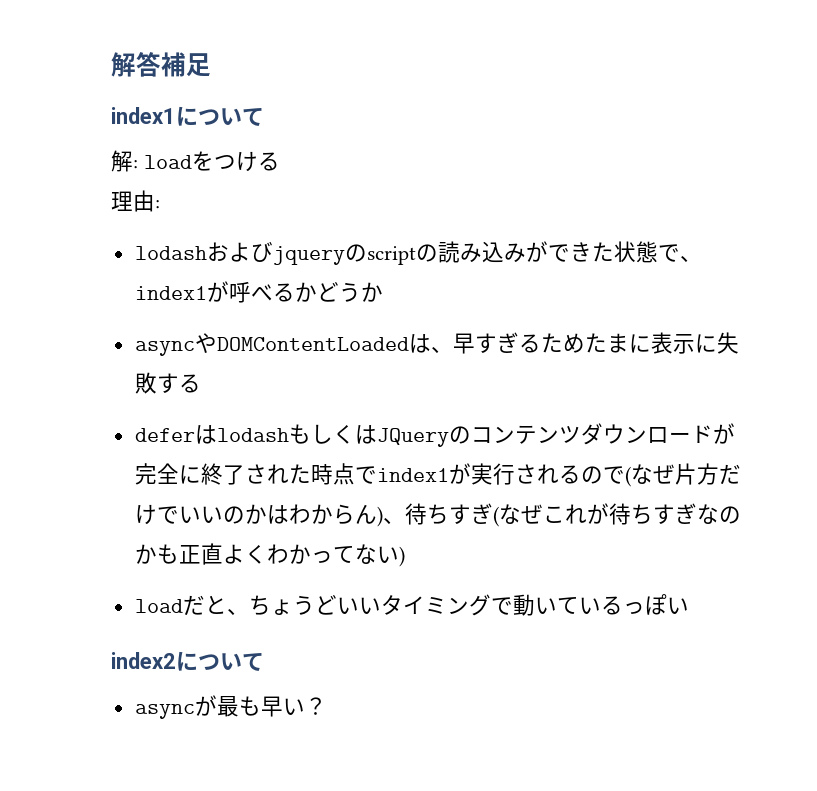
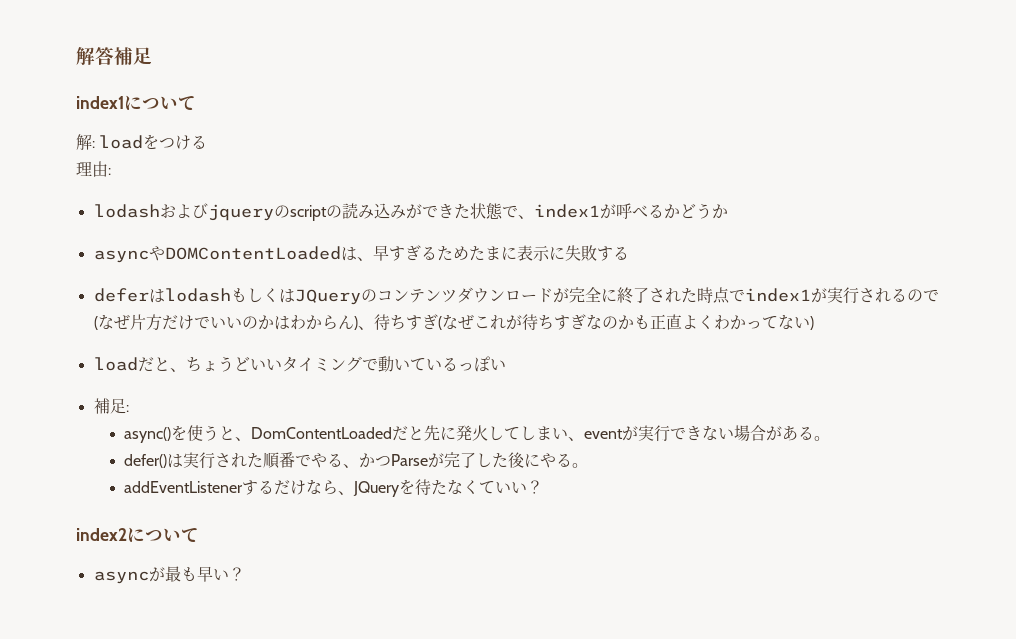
(689, 605) none -> [93,398,129,414] [124,425,831,443] [124,452,589,469] [124,479,544,497] // 補足: // async()を使うと、DomContentLoadedだと先に発火してしまい、eventが実行できない場合がある。 // defer()は実行された順番でやる、かつParseが完了した後にやる。 // addEventListenerするだけなら、JQueryを待たなくていい？

